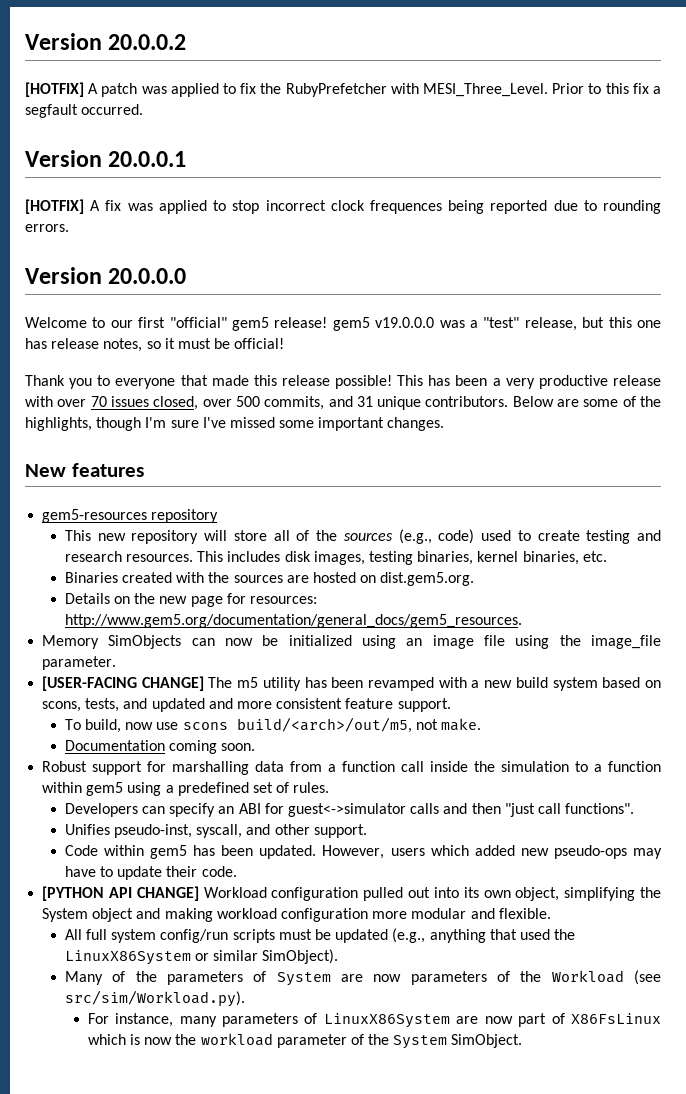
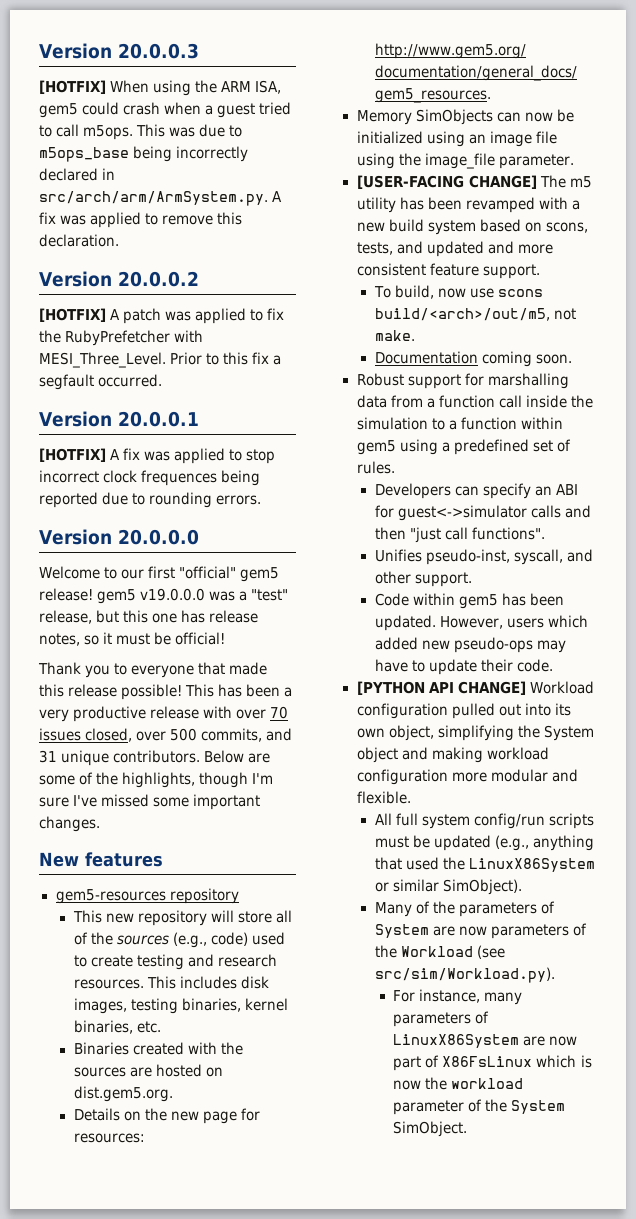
[25,33,102,50] Version -> [39,43,199,59] [39,80,282,96] [39,102,292,118] [39,124,243,140] [39,146,249,162] [39,168,116,181] [39,191,283,206] [39,212,243,228] [39,234,119,247] [39,271,112,287] Version 20.0.0.3 // [HOTFIX] When using the ARM ISA, gem5 could crash when a guest tried to call m5ops. This was due to m5ops_base being incorrectly declared in src/arch/arm/ArmSystem.py. A fix was applied to remove this declaration. // Version

